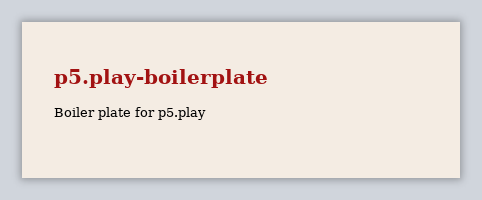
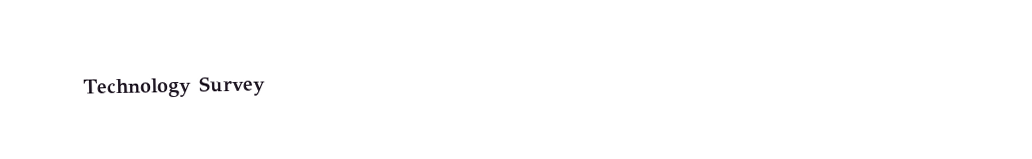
[54,69,268,88] [54,107,206,120] p5.play-boilerplate // Boiler plate for p5.play -> [82,75,266,99] Technology Survey

